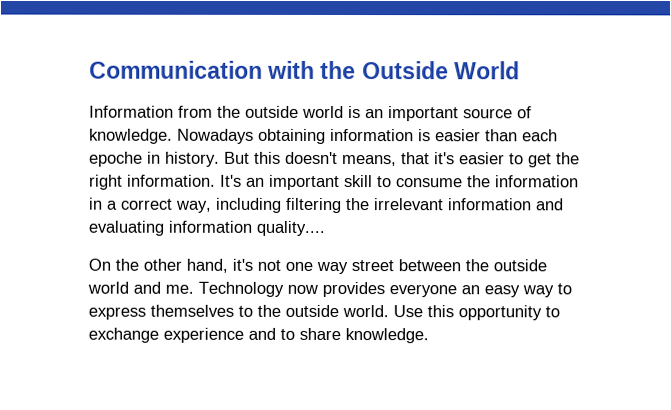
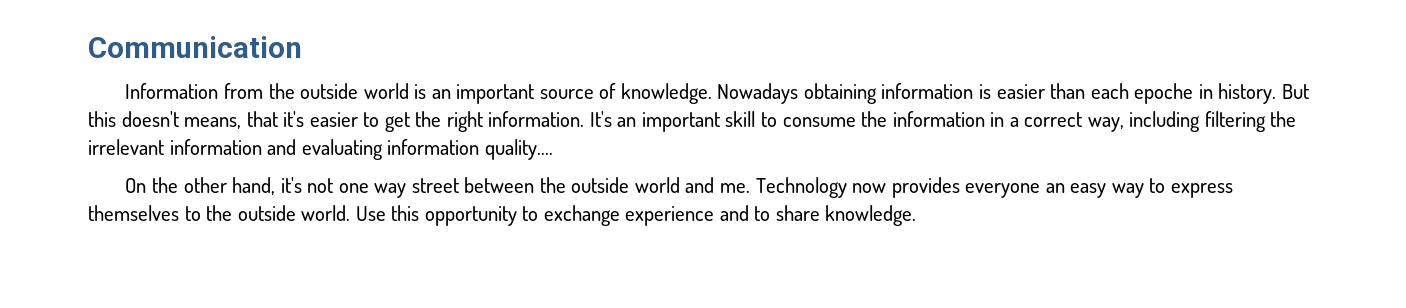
[267,60,520,80] with the Outside World -> (302, 47) none

